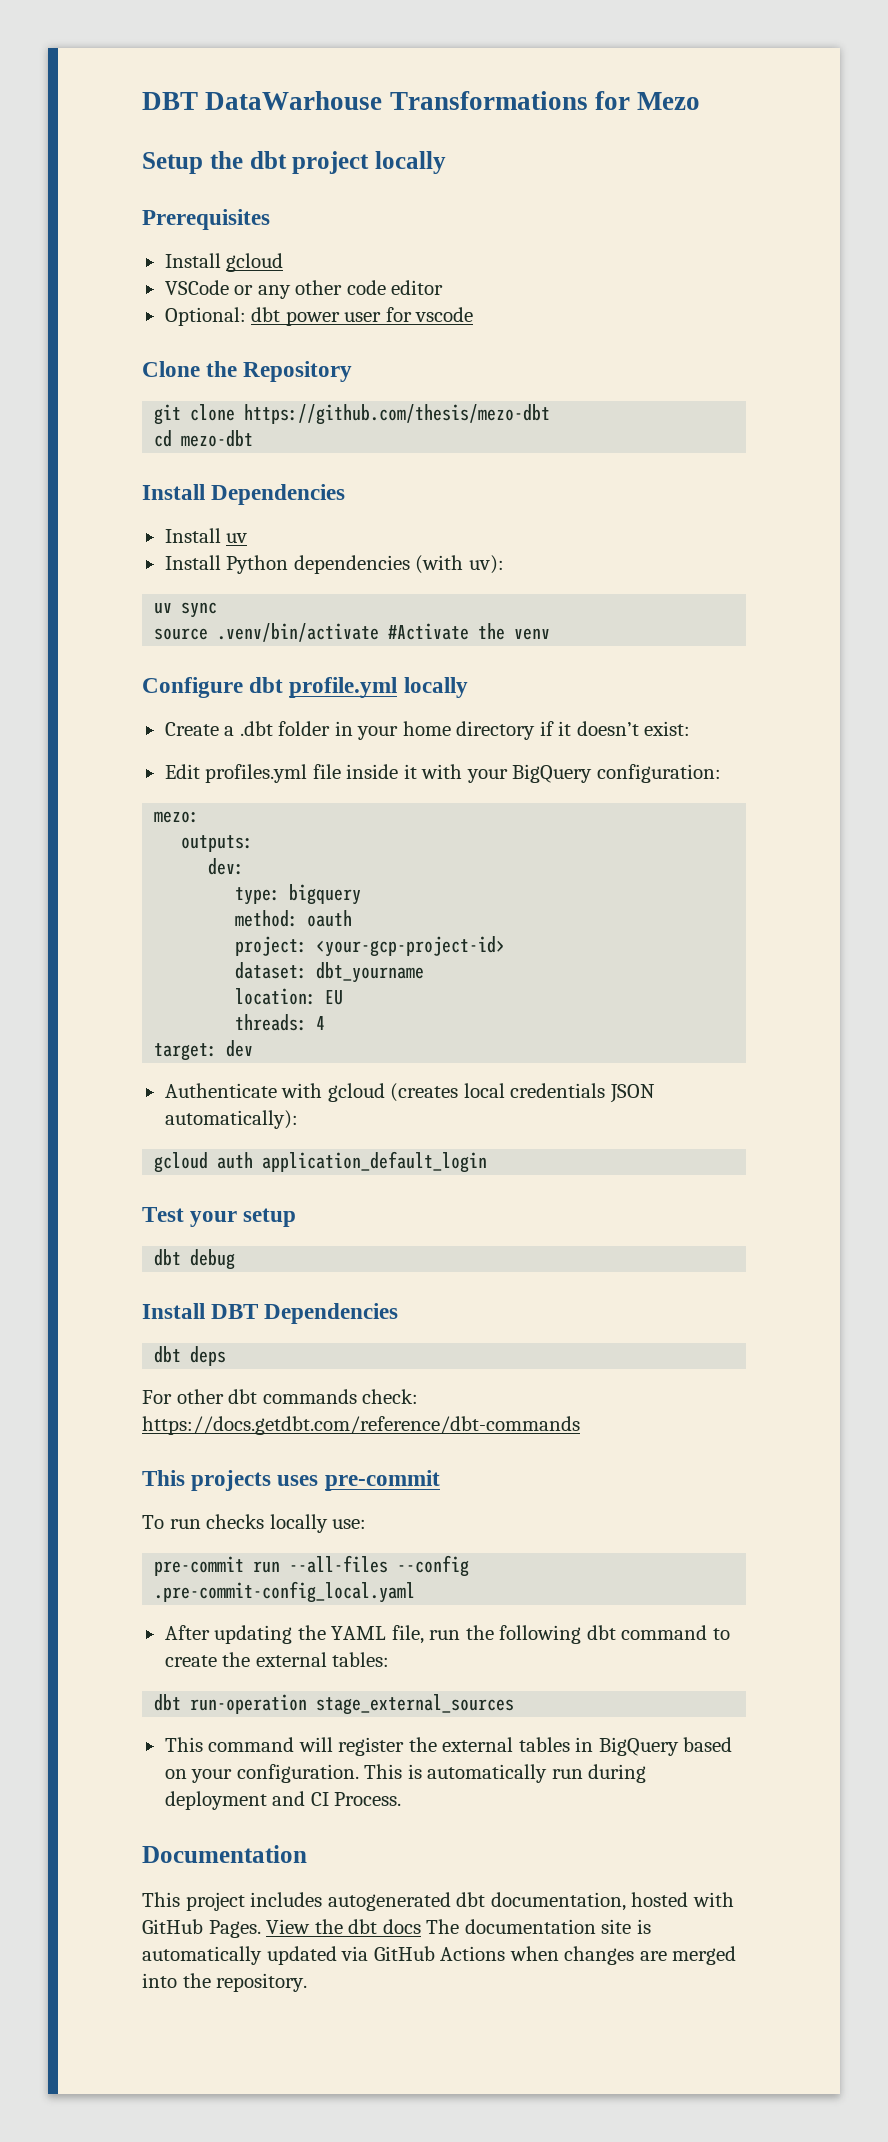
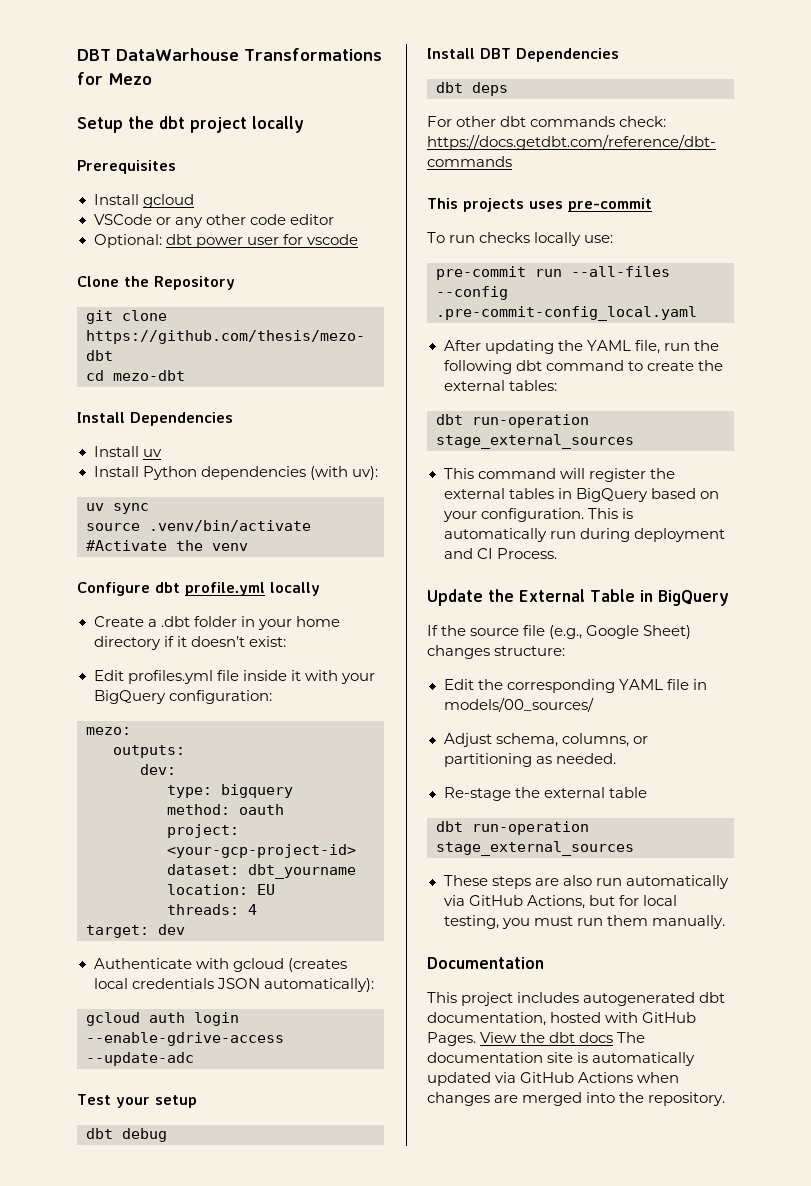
[262,1151,488,1173] application_default_login -> [194,1012,239,1026] [86,1032,284,1046] [86,1052,194,1066] login --enable-gdrive-access --update-adc
(402, 1799) none -> [427,589,729,606] [427,625,692,639] [427,645,566,659] [443,679,707,693] [443,697,594,712] [443,733,648,747] [443,753,616,767] [443,787,647,801] [436,821,589,835] [436,841,634,856] [443,875,729,889] [443,895,677,909] [443,915,725,929] // Update the External Table in BigQuery // If the source file (e.g., Google Sheet) changes structure: // Edit the corresponding YAML file in models/00_sources/ // Adjust schema, columns, or partitioning as needed. // Re-stage the external table // dbt run-operation stage_external_sources // These steps are also run automatically via GitHub Actions, but for local testing, you must run them manually.

